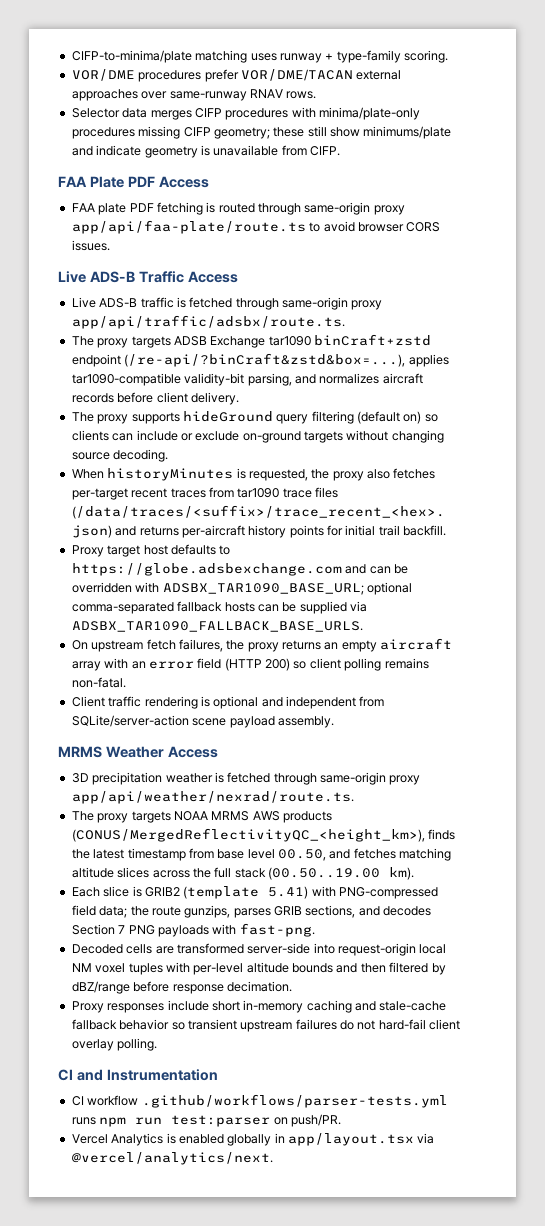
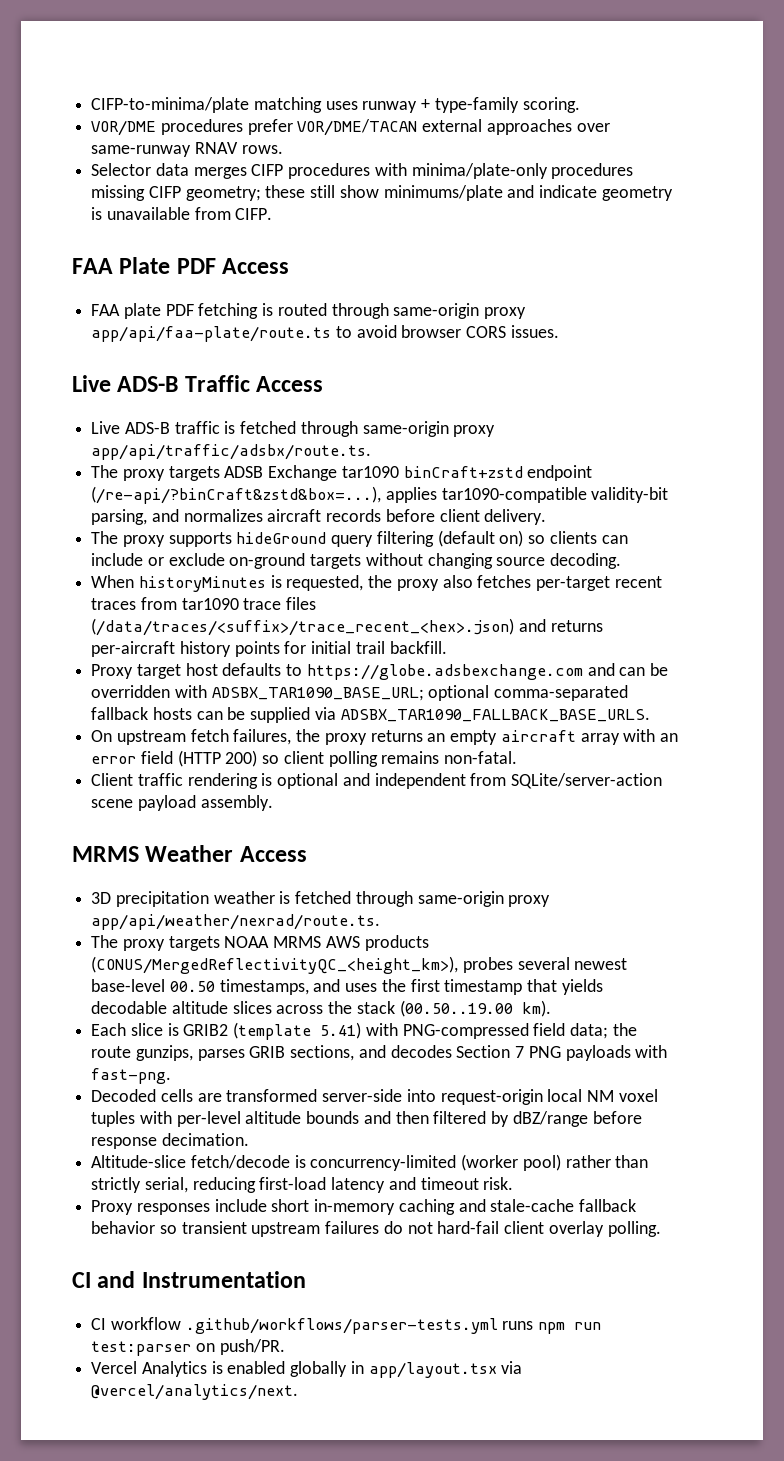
[428,829,456,840] [71,848,452,861] finds the latest timestamp from base level 00.50, and fetches matching -> [462,957,628,973] [91,979,603,995] [91,1001,168,1014] probes several newest base-level 00.50 timestamps, and uses the first timestamp that yields decodable
[214,867,232,878] full -> (353, 1007) none
(292, 986) none -> [91,1154,649,1171] [91,1177,514,1193] // Altitude-slice fetch/decode is concurrency-limited (worker pool) rather than strictly serial, reducing first-load latency and timeout risk.

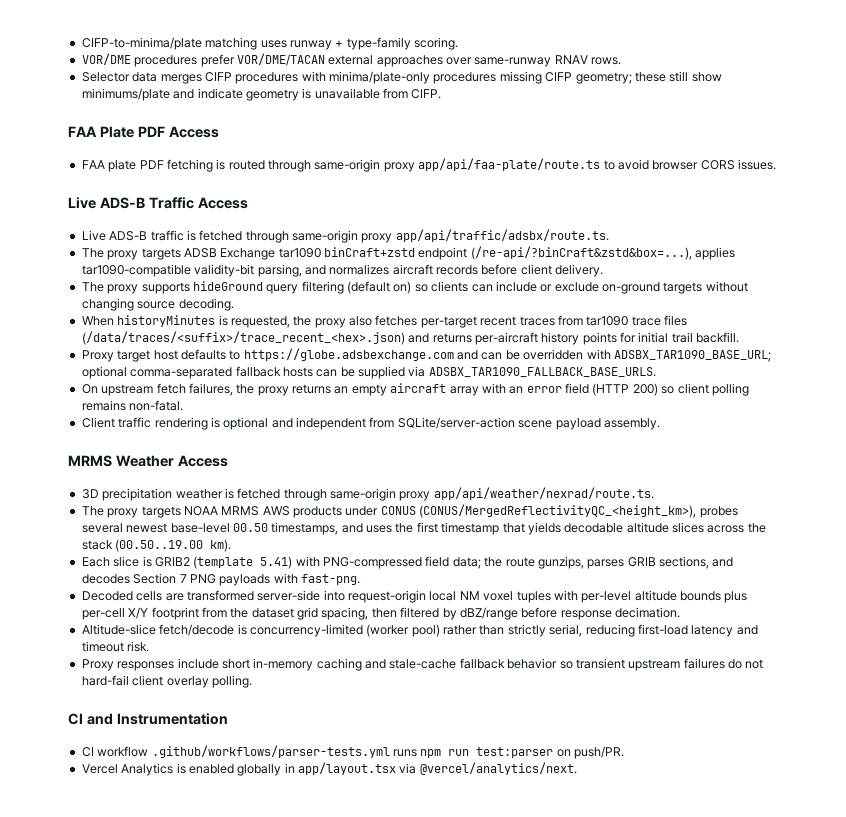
(429, 943) none -> [345,506,416,516] under CONUS
[363,1111,391,1124] and -> [724,591,748,603] [81,607,369,620] plus per-cell X/Y footprint from the dataset grid spacing,

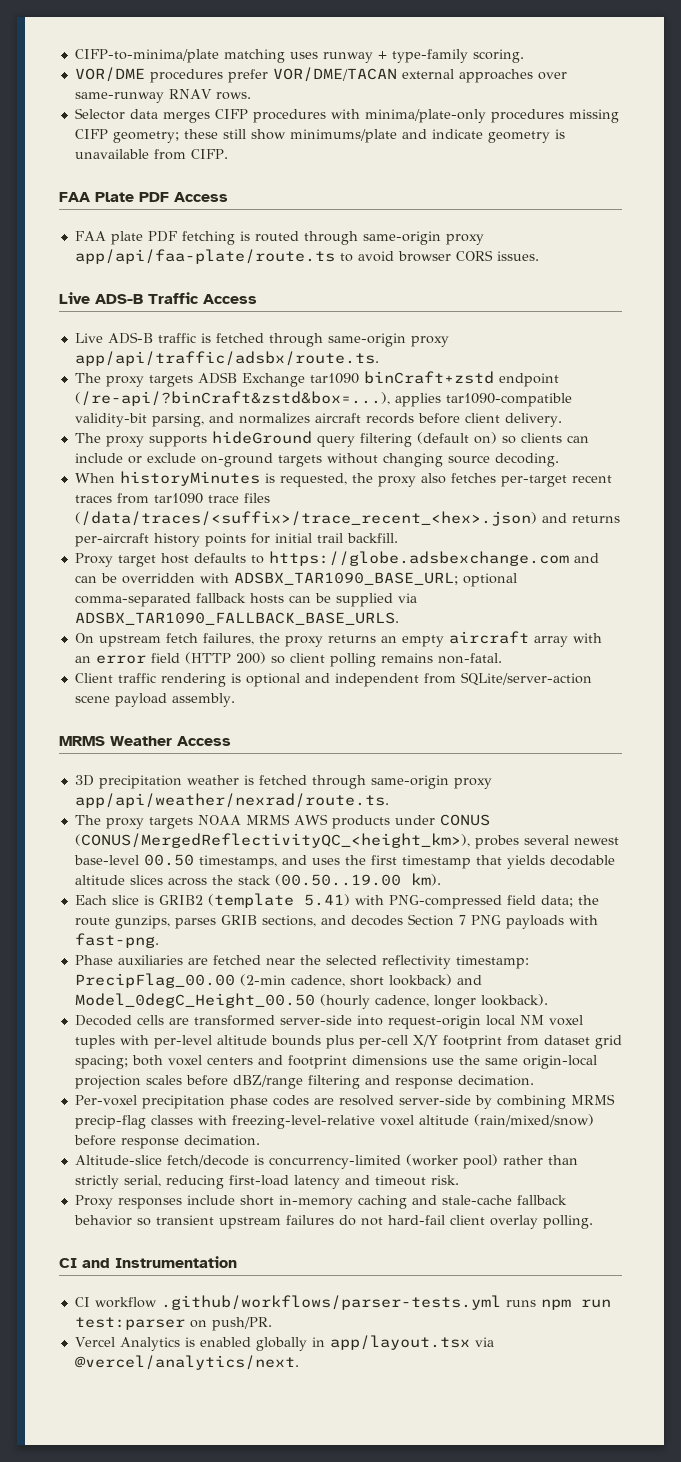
(360, 579) none -> [74,955,529,969] [74,973,482,988] [74,993,548,1009] // Phase auxiliaries are fetched near the selected reflectivity timestamp: PrecipFlag_00.00 (2-min cadence, short lookback) and Model_0degC_Height_00.50 (hourly cadence, longer lookback).
[230,608,249,618] the -> (539, 1040) none
[321,607,518,620] spacing, then filtered by dBZ/range -> [74,1055,597,1069] [74,1075,534,1089] [74,1094,615,1109] [74,1114,594,1129] spacing; both voxel centers and footprint dimensions use the same origin-local projection scales before dBZ/range filtering and response decimation. // Per-voxel precipitation phase codes are resolved server-side by combining MRMS precip-flag classes with freezing-level-relative voxel altitude (rain/mixed/snow)

